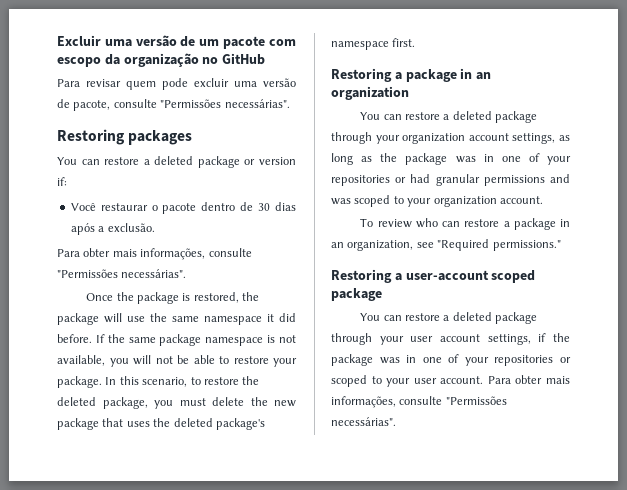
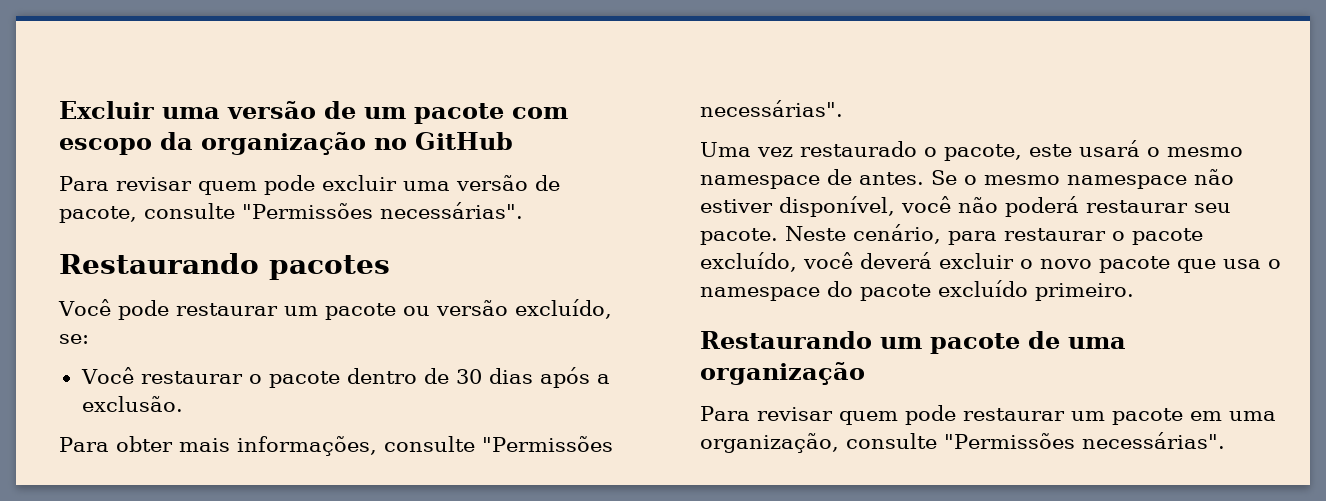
[57,129,193,145] [57,156,296,168] [57,177,67,186] Restoring packages // You can restore a deleted package or version if: -> [59,253,390,280] [58,299,612,320] [59,334,89,344] Restaurando pacotes // Você pode restaurar um pacote ou versão excluído, se:
[86,292,260,304] [57,313,296,325] [57,334,296,346] [57,355,297,367] [57,376,260,388] [57,397,296,409] [57,418,265,430] [331,38,416,50] [331,68,492,82] [331,86,409,100] [360,111,538,123] [331,132,570,144] [331,153,571,165] [331,174,570,186] [331,195,543,207] [360,218,570,230] [331,239,561,251] [331,269,536,283] [331,288,382,301] [360,312,538,324] [331,333,570,345] [331,354,571,366] [331,375,570,387] [331,396,396,408] Once the package is restored, the package will use the same namespace it did before. If the same package namespace is not available, you will not be able to restore your package. In this scenario, to restore the deleted package, you must delete the new package that uses the deleted package's namespace first. // Restoring a package in an organization // You can restore a deleted package through your organization account settings, as long as the package was in one of your repositories or had granular permissions and was scoped to your organization account. // To review who can restore a package in an organization, see "Required permissions." // Restoring a user-account scoped package // You can restore a deleted package through your user account settings, if the package was in one of your repositories or scoped to your user account. Para obter mais informações, -> [700,140,1243,161] [700,169,1234,189] [700,196,1231,217] [700,224,1203,245] [700,252,1281,273] [700,280,1134,301] [700,331,1126,354] [700,362,865,385] [700,405,1276,425] [700,433,839,453] Uma vez restaurado o pacote, este usará o mesmo namespace de antes. Se o mesmo namespace não estiver disponível, você não poderá restaurar seu pacote. Neste cenário, para restaurar o pacote excluído, você deverá excluir o novo pacote que usa o namespace do pacote excluído primeiro. // Restaurando um pacote de uma organização // Para revisar quem pode restaurar um pacote em uma organização,

